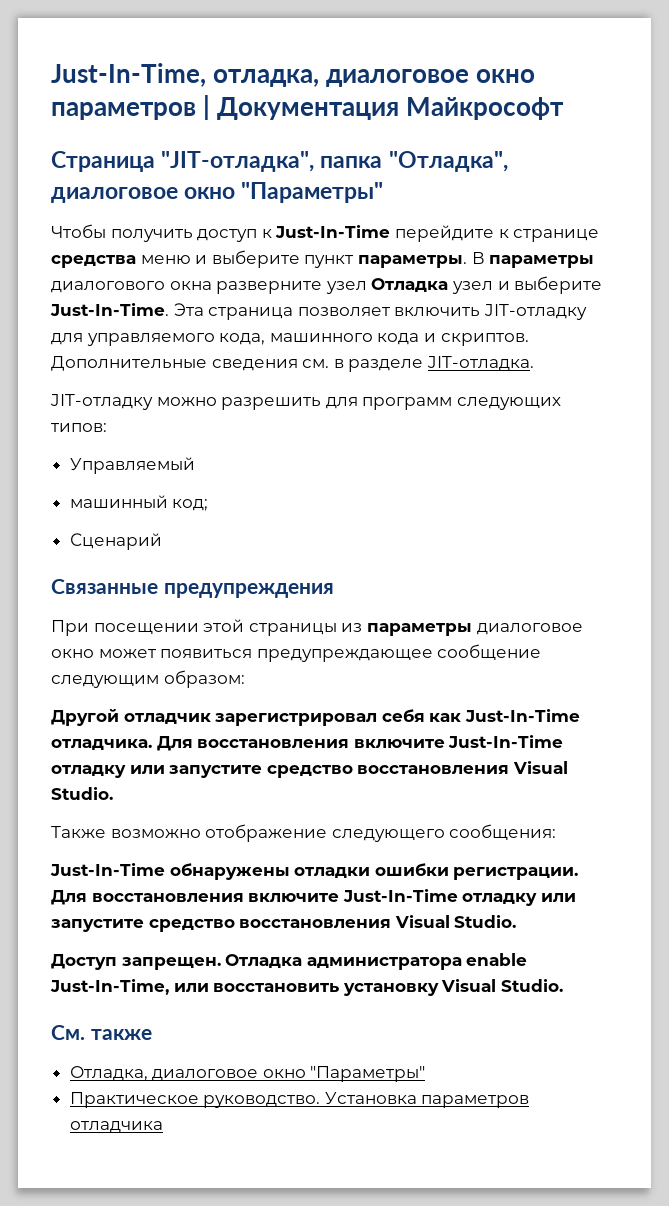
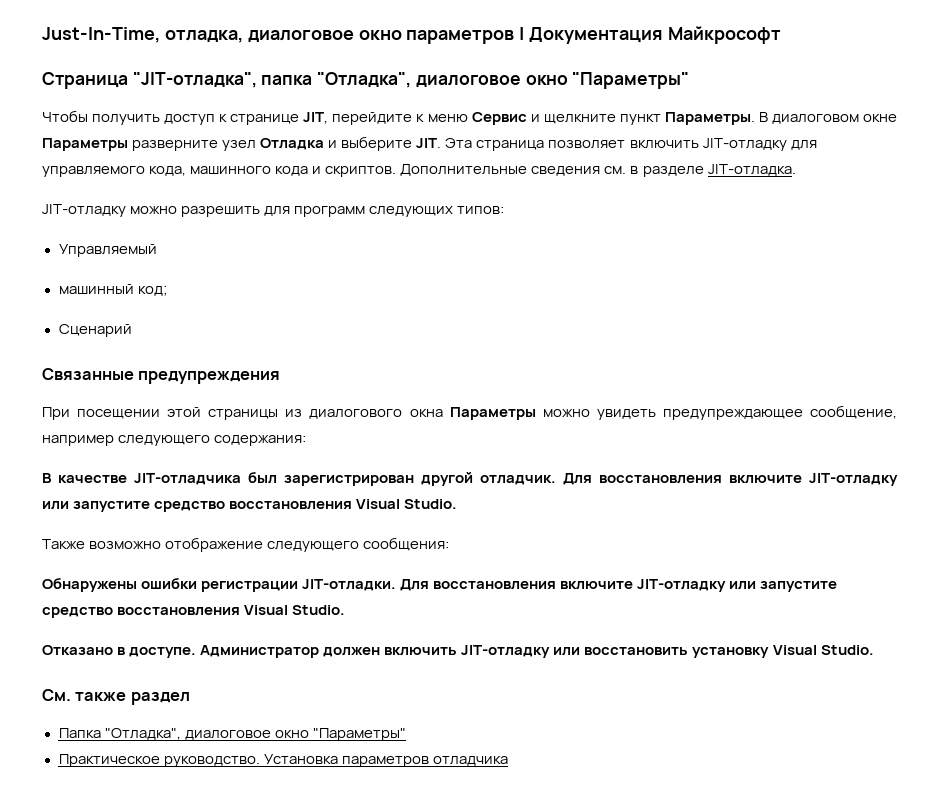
[275,225,600,242] [51,250,595,268] [51,281,212,293] Just-In-Time перейдите к странице средства меню и выберите пункт параметры. В параметры диалогового окна -> [230,112,897,125] [42,138,128,151] странице JIT, перейдите к меню Сервис и щелкните пункт Параметры. В диалоговом окне Параметры
[451,276,603,294] [50,303,169,316] узел и выберите Just-In-Time. -> [328,136,442,151] и выберите JIT.
[366,623,583,636] [51,644,542,662] [51,670,245,688] [51,709,580,726] [51,735,564,751] [51,765,126,778] параметры диалоговое окно может появиться предупреждающее сообщение следующим образом: // Другой отладчик зарегистрировал себя как Just-In-Time отладчика. Для восстановления включите Just-In-Time отладку -> [309,405,898,420] [42,435,307,446] [42,472,898,486] диалогового окна Параметры можно увидеть предупреждающее сообщение, например следующего содержания: // В качестве JIT-отладчика был зарегистрирован другой отладчик. Для восстановления включите JIT-отладку
[50,863,579,880] [51,889,576,906] [51,915,517,932] [51,953,528,970] [50,979,169,995] Just-In-Time обнаружены отладки ошибки регистрации. Для восстановления включите Just-In-Time отладку или запустите средство восстановления Visual Studio. // Доступ запрещен. Отладка администратора enable Just-In-Time, -> [42,578,838,592] [42,605,346,618] [42,645,551,658] Обнаружены ошибки регистрации JIT-отладки. Для восстановления включите JIT-отладку или запустите средство восстановления Visual Studio. // Отказано в доступе. Администратор должен включить JIT-отладку
[69,1066,148,1081] // Отладка, -> [130,692,190,705] [58,728,181,740] раздел // Папка "Отладка",

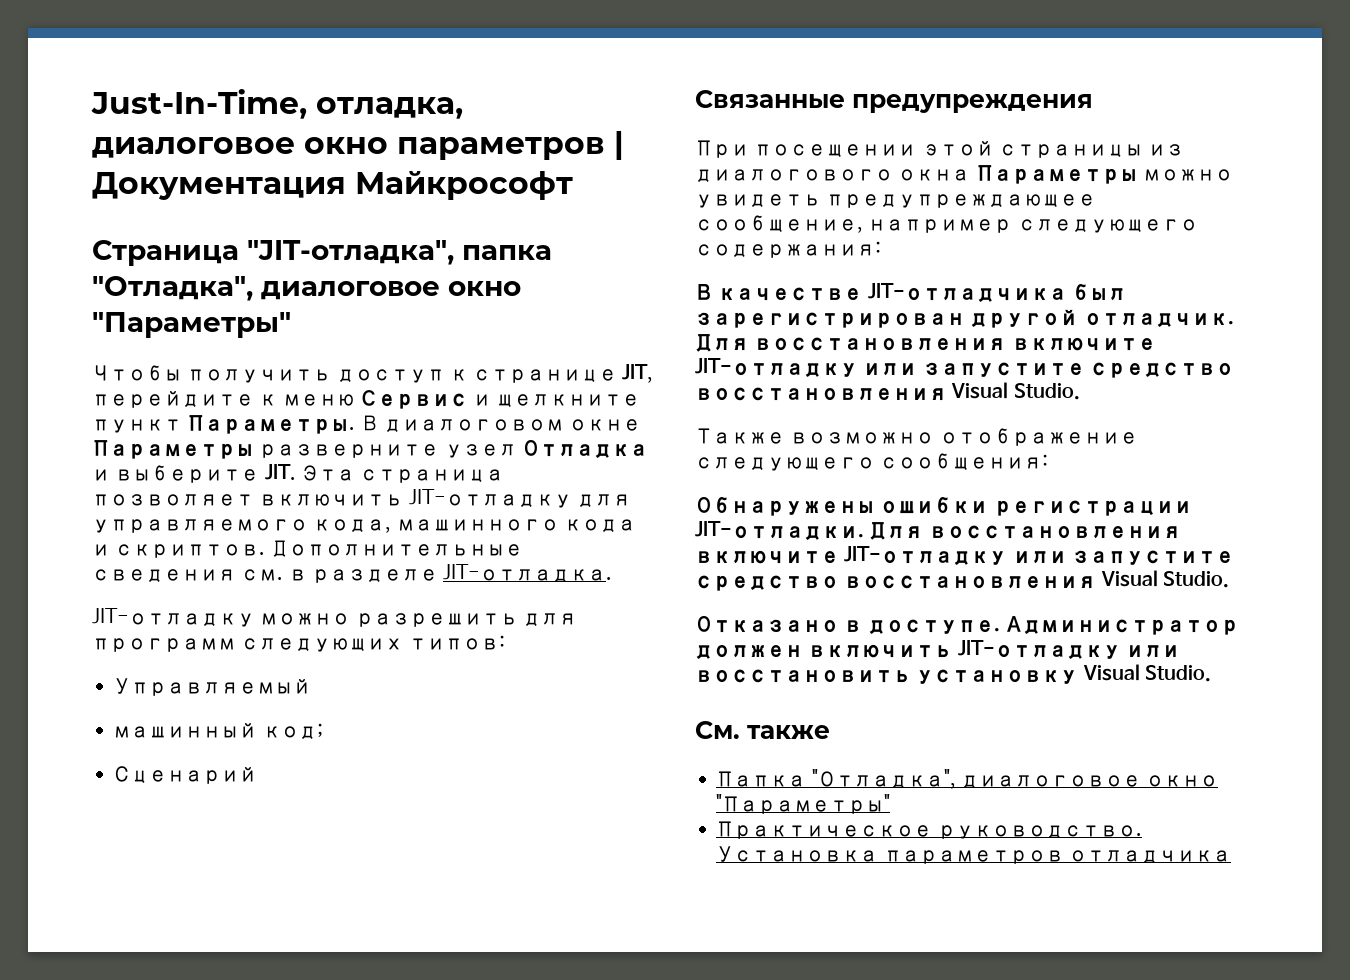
[130,692,190,705] раздел -> (830, 732) none

